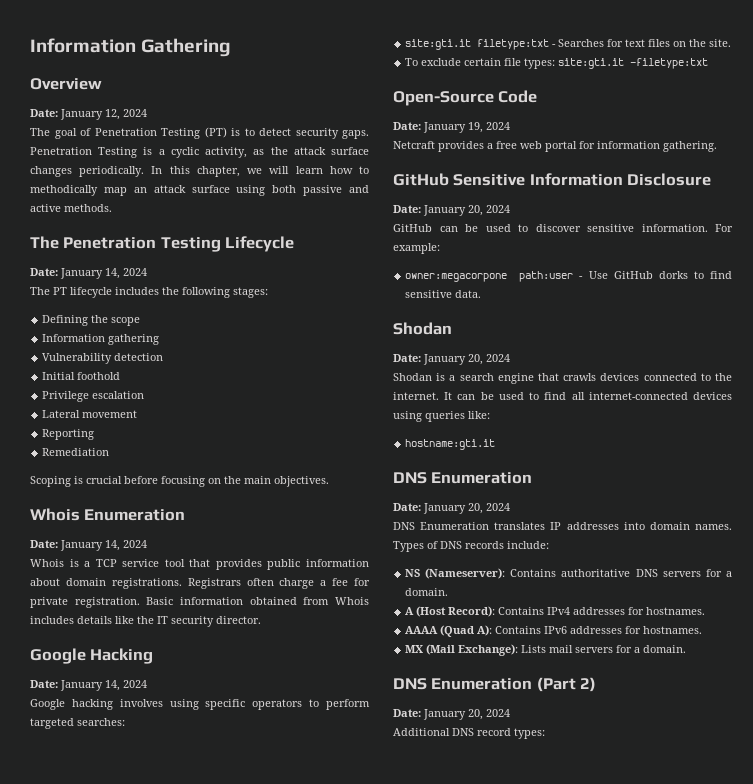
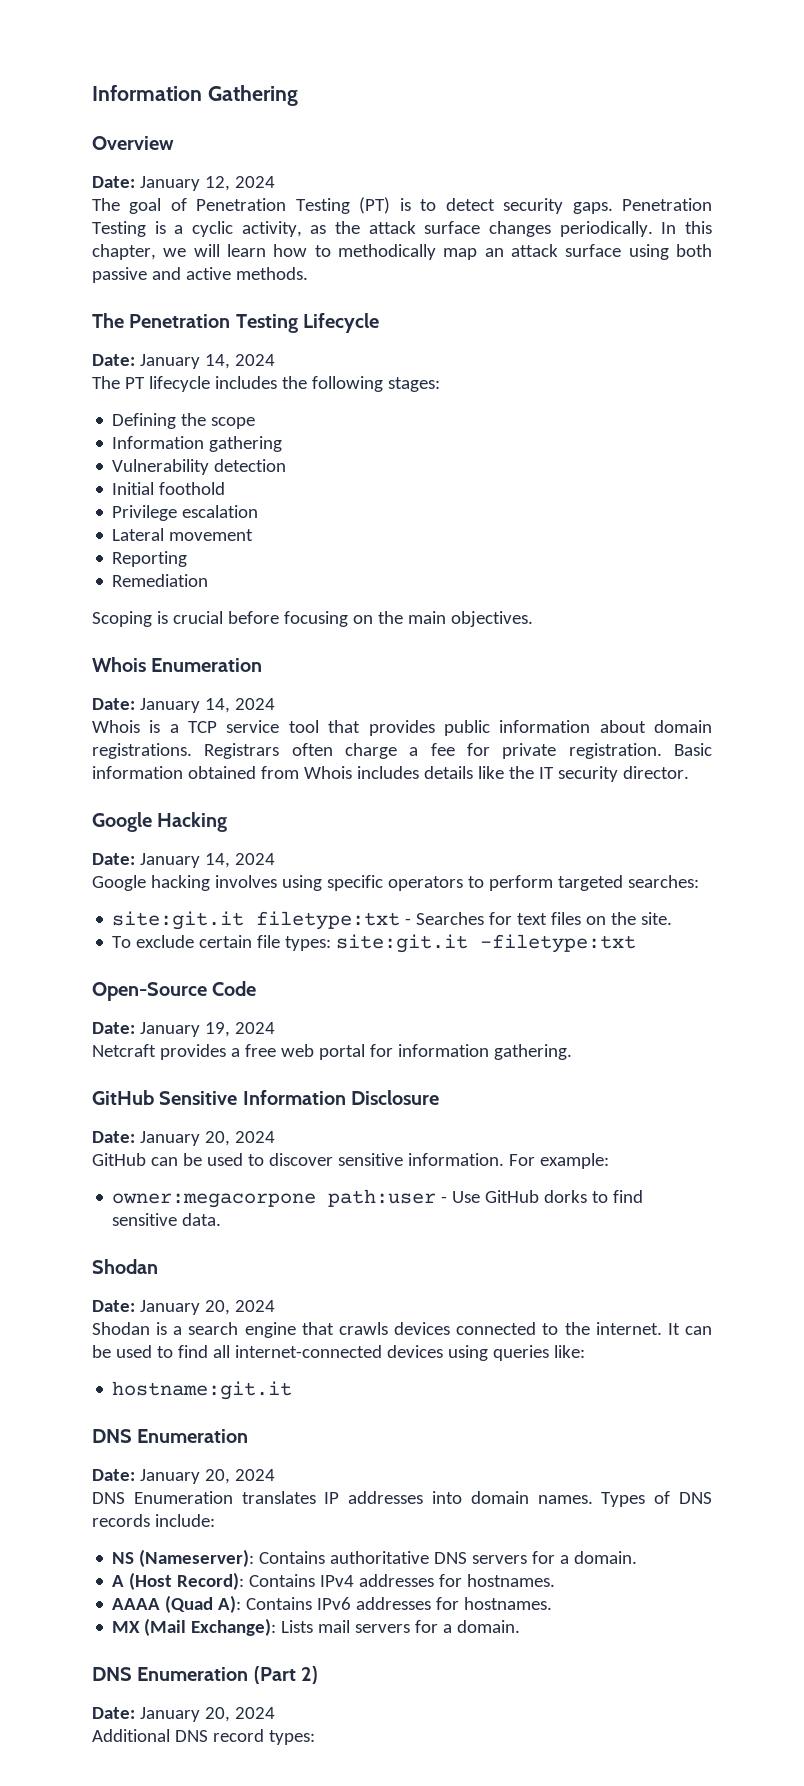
[405,39,472,50] site:gti.it -> [112,911,245,930] site:git.it
[558,58,625,69] site:gti.it -> [336,934,469,953] site:git.it
[405,439,496,450] hostname:gti.it -> [112,1381,293,1400] hostname:git.it

